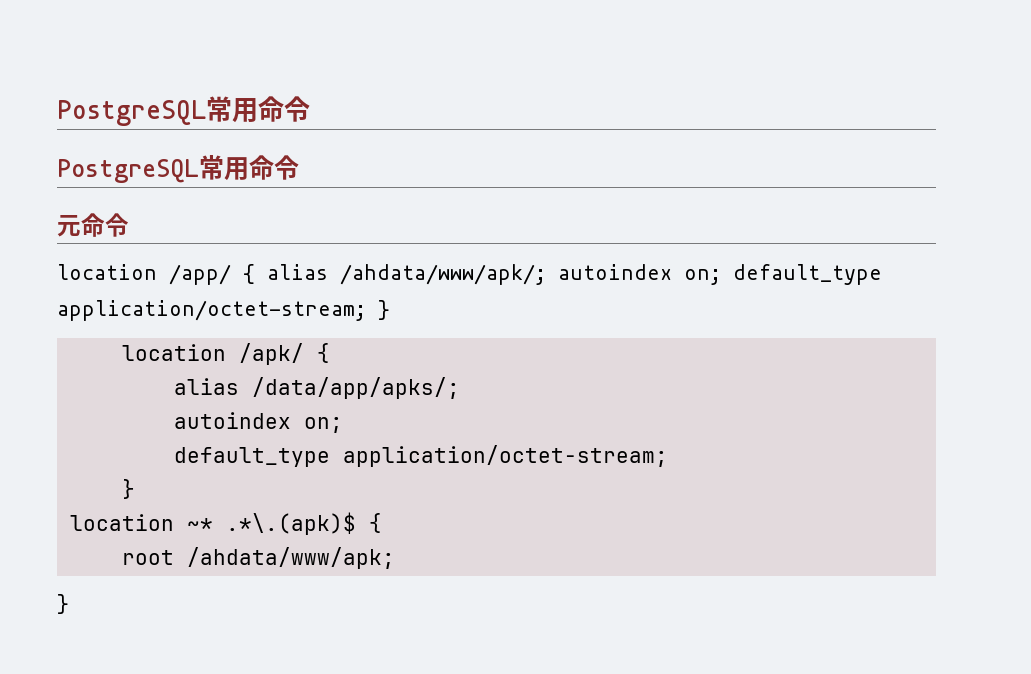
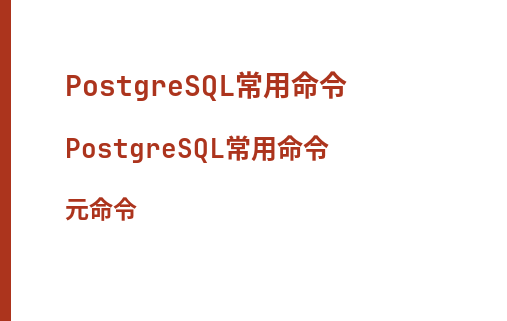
[57,264,882,285] [57,300,390,321] [121,343,330,365] [173,377,460,399] [173,412,343,433] [173,445,668,467] [121,479,135,499] [69,512,382,535] [121,547,395,569] [57,594,69,614] // location /app/ { alias /ahdata/www/apk/; autoindex on; default_type application/octet-stream; } // location /apk/ { // alias /data/app/apks/; // autoindex on; // default_type application/octet-stream; // } // location ~* .*\.(apk)$ { // root /ahdata/www/apk; // } -> (137, 209) none

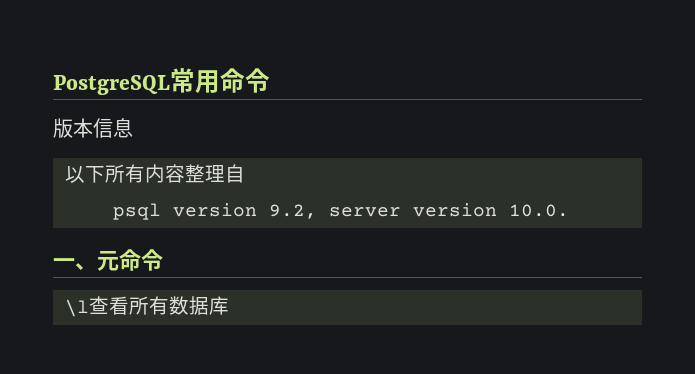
[65,71,347,101] [65,135,329,163] [65,197,137,221] PostgreSQL常用命令 // PostgreSQL常用命令 // 元命令 -> [53,68,270,95] [53,118,133,138] [65,164,245,183] [113,203,569,220] [53,249,163,271] [65,296,229,317] PostgreSQL常用命令 // 版本信息 // 以下所有内容整理自 // psql version 9.2, server version 10.0. // 一、元命令 // \l查看所有数据库

